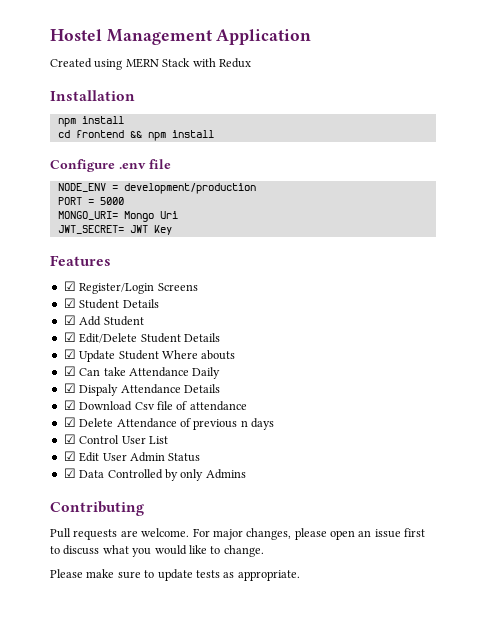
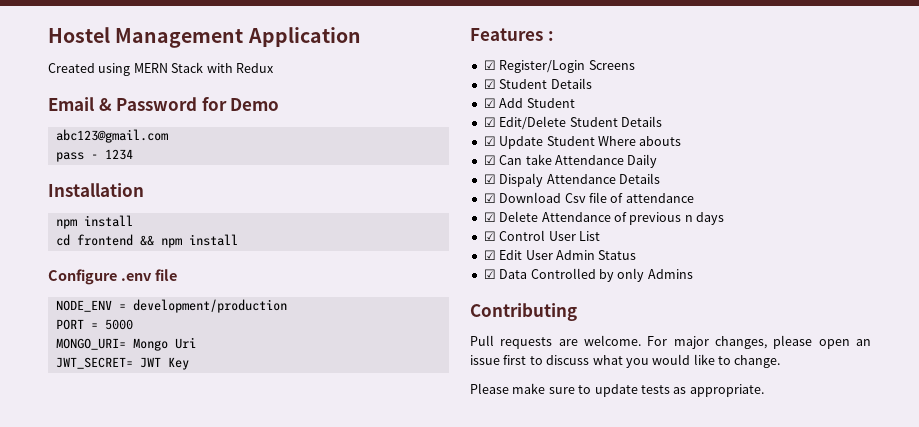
(251, 63) none -> [48,97,280,111] [55,129,168,143] [55,149,133,162] // Email & Password for Demo // abc123@gmail.com // pass - 1234
(111, 260) none -> [547,31,554,41] :

